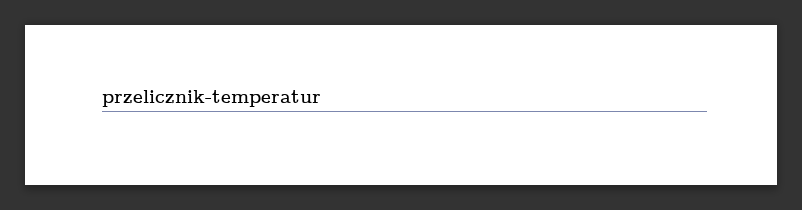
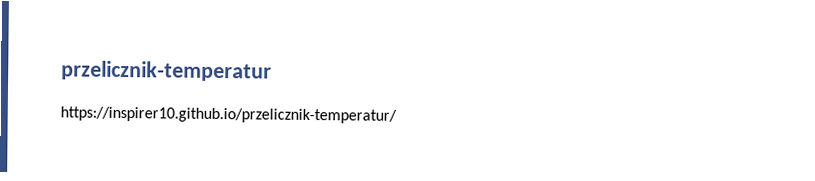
(321, 98) none -> [60,106,397,124] // https://inspirer10.github.io/przelicznik-temperatur/

